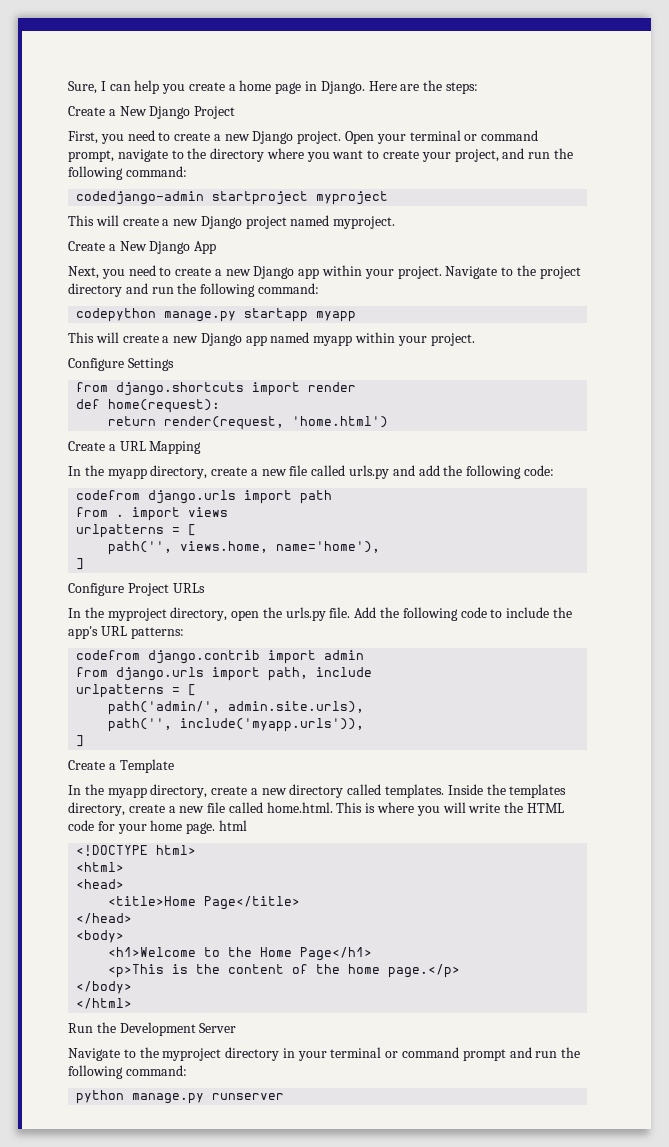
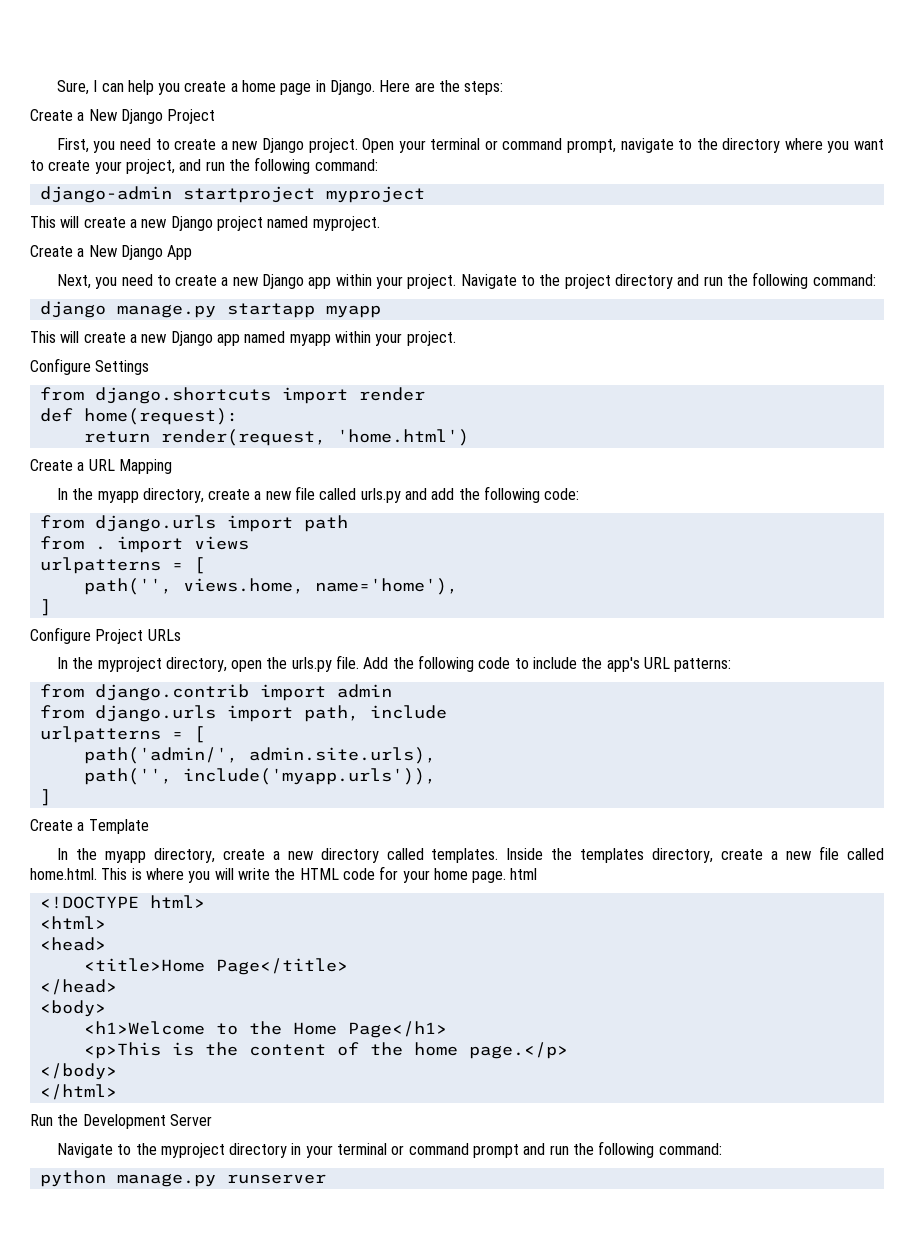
[76,191,205,205] codedjango-admin -> [39,186,172,203] django-admin
[76,308,157,322] codepython -> [39,301,106,318] django
[76,490,141,500] codefrom -> [39,515,84,529] from
[76,650,141,660] codefrom -> [39,684,84,698] from

